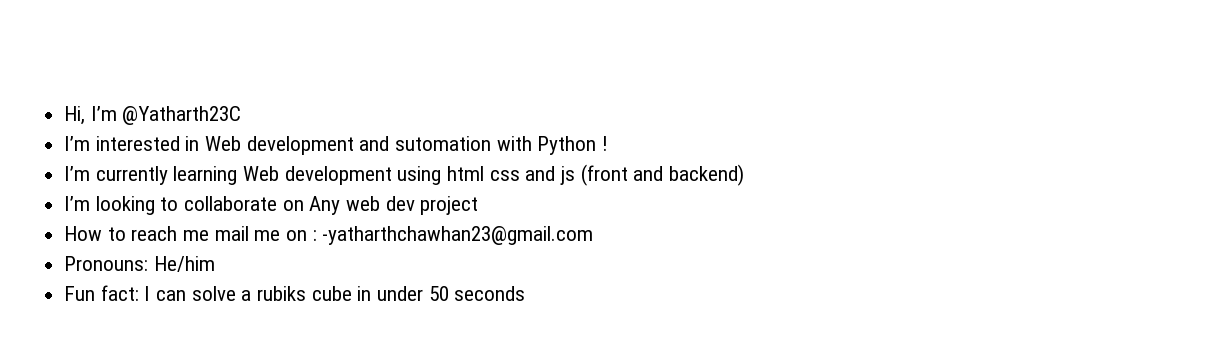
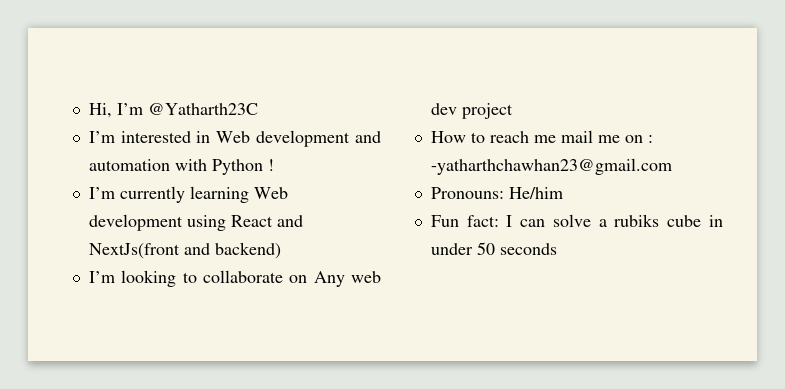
[395,136,492,151] sutomation -> [88,159,170,171] automation
[447,164,628,186] html css and js (front -> [230,215,303,227] [88,243,180,259] React and NextJs(front

